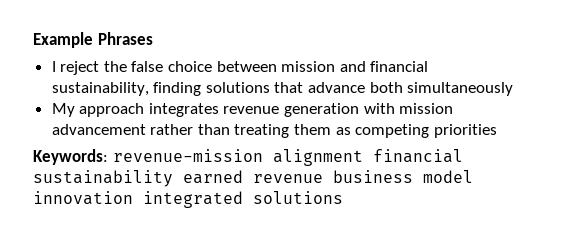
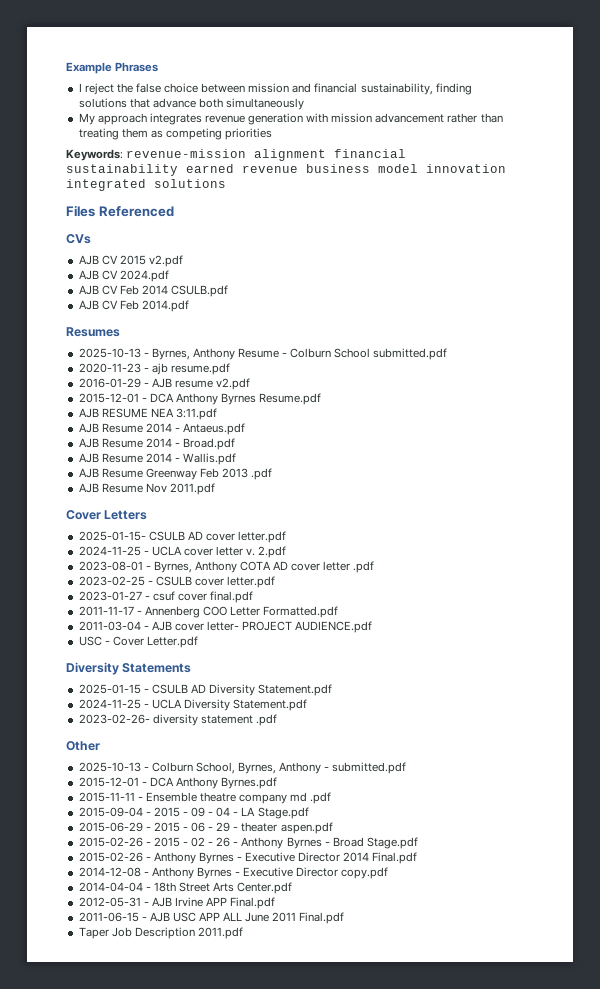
(343, 197) none -> [66,205,174,217] [66,234,91,244] [78,255,183,267] [78,270,169,282] [78,285,229,297] [78,300,189,312] [66,327,120,337] [78,348,448,360] [78,363,230,375] [78,378,251,390] [78,393,322,405] [78,408,217,420] [78,423,246,435] [78,438,236,450] [78,453,237,465] [78,468,273,480] [78,483,215,495] [66,510,148,520] [78,531,287,543] [78,546,287,558] [78,561,375,573] [78,576,276,588] [78,591,254,603] [78,606,339,618] [78,621,373,633] [78,636,198,648] [66,662,192,675] [78,684,333,696] [78,699,308,711] [78,714,277,726] [66,741,100,751] [78,762,407,774] [78,777,278,789] [78,792,332,804] [78,807,309,819] [78,822,333,834] [78,837,418,849] [78,852,418,864] [78,867,389,879] [78,882,293,894] [78,897,276,909] [78,912,345,924] [78,927,243,939] // Files Referenced // CVs // AJB CV 2015 v2.pdf // AJB CV 2024.pdf // AJB CV Feb 2014 CSULB.pdf // AJB CV Feb 2014.pdf // Resumes // 2025-10-13 - Byrnes, Anthony Resume - Colburn School submitted.pdf // 2020-11-23 - ajb resume.pdf // 2016-01-29 - AJB resume v2.pdf // 2015-12-01 - DCA Anthony Byrnes Resume.pdf // AJB RESUME NEA 3:11.pdf // AJB Resume 2014 - Antaeus.pdf // AJB Resume 2014 - Broad.pdf // AJB Resume 2014 - Wallis.pdf // AJB Resume Greenway Feb 2013 .pdf // AJB Resume Nov 2011.pdf // Cover Letters // 2025-01-15- CSULB AD cover letter.pdf // 2024-11-25 - UCLA cover letter v. 2.pdf // 2023-08-01 - Byrnes, Anthony COTA AD cover letter .pdf // 2023-02-25 - CSULB cover letter.pdf // 2023-01-27 - csuf cover final.pdf // 2011-11-17 - Annenberg COO Letter Formatted.pdf // 2011-03-04 - AJB cover letter- PROJECT AUDIENCE.pdf // USC - Cover Letter.pdf // Diversity Statements // 2025-01-15 - CSULB AD Diversity Statement.pdf // 2024-11-25 - UCLA Diversity Statement.pdf // 2023-02-26- diversity statement .pdf // Other // 2025-10-13 - Colburn School, Byrnes, Anthony - submitted.pdf // 2015-12-01 - DCA Anthony Byrnes.pdf // 2015-11-11 - Ensemble theatre company md .pdf // 2015-09-04 - 2015 - 09 - 04 - LA Stage.pdf // 2015-06-29 - 2015 - 06 - 29 - theater aspen.pdf // 2015-02-26 - 2015 - 02 - 26 - Anthony Byrnes - Broad Stage.pdf // 2015-02-26 - Anthony Byrnes - Executive Director 2014 Final.pdf // 2014-12-08 - Anthony Byrnes - Executive Director copy.pdf // 2014-04-04 - 18th Street Arts Center.pdf // 2012-05-31 - AJB Irvine APP Final.pdf // 2011-06-15 - AJB USC APP ALL June 2011 Final.pdf // Taper Job Description 2011.pdf

